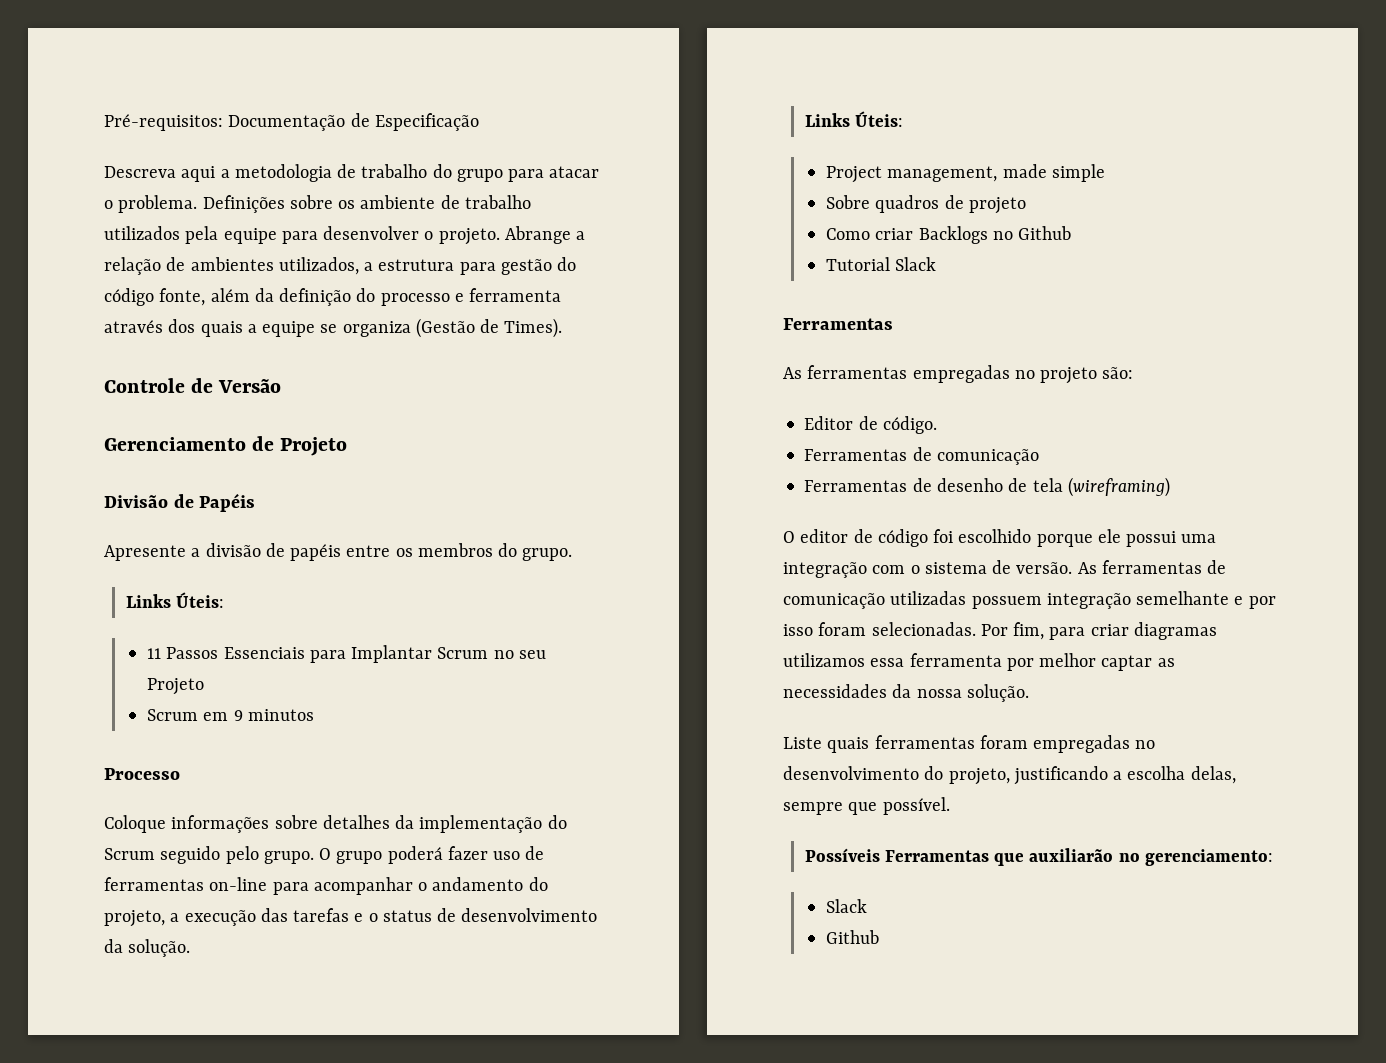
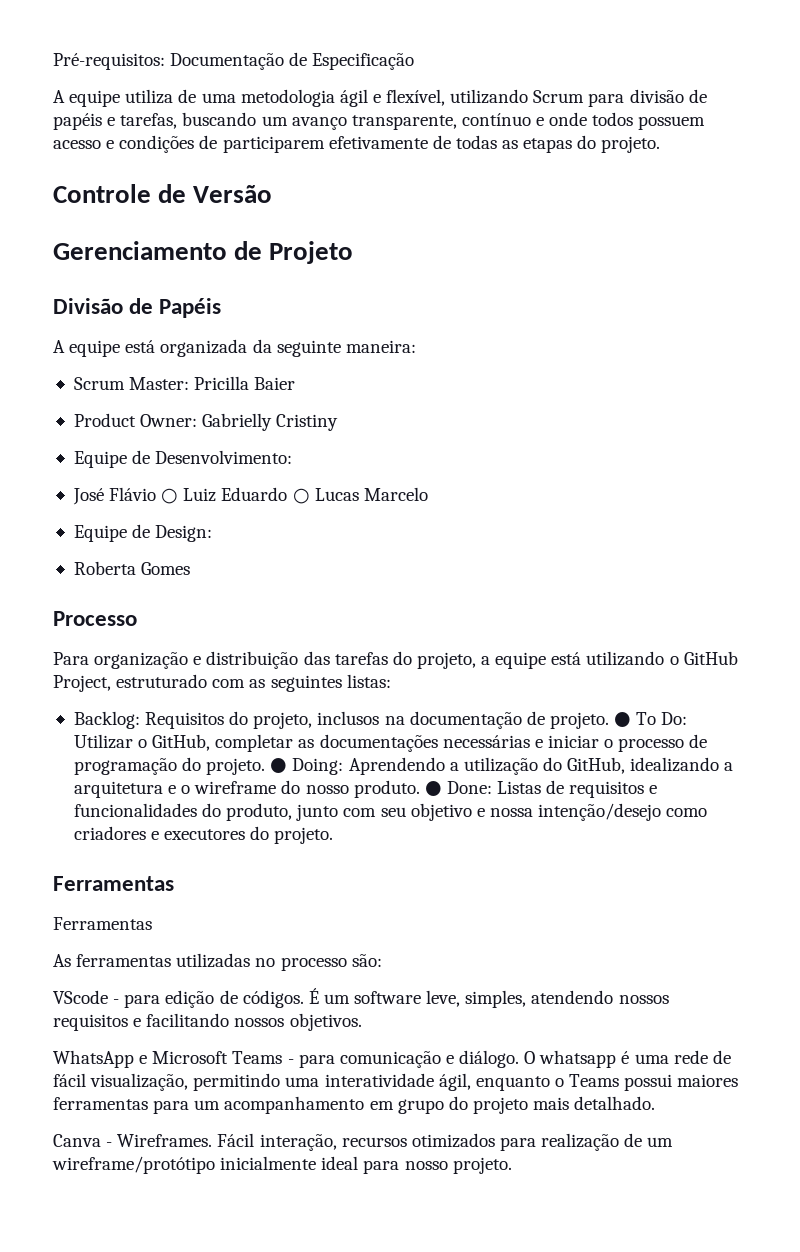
[104,164,600,182] [104,195,531,213] [104,226,586,245] [104,257,577,275] [104,288,562,306] [104,318,563,338] Descreva aqui a metodologia de trabalho do grupo para atacar o problema. Definições sobre os ambiente de trabalho utilizados pela equipe para desenvolver o projeto. Abrange a relação de ambientes utilizados, a estrutura para gestão do código fonte, além da definição do processo e ferramenta através dos quais a equipe se organiza (Gestão de Times). -> [53,89,707,107] [53,112,706,130] [53,135,661,153] A equipe utiliza de uma metodologia ágil e flexível, utilizando Scrum para divisão de papéis e tarefas, buscando um avanço transparente, contínuo e onde todos possuem acesso e condições de participarem efetivamente de todas as etapas do projeto.
[104,543,573,561] [125,592,224,608] [147,645,546,663] [147,678,205,695] [147,709,314,721] [104,768,180,780] [104,815,567,833] [104,846,545,864] [104,877,548,895] [104,908,598,927] [104,939,191,957] [804,111,903,127] [826,164,1105,183] [826,195,1026,214] [826,226,1072,244] [826,257,937,271] [783,318,893,330] [783,365,1134,384] [804,416,937,434] [804,447,1039,465] [804,477,1170,497] [783,529,1217,547] [783,560,1227,578] [783,591,1276,609] [783,622,1217,640] [783,653,1175,671] [783,684,1029,702] [783,735,1156,753] [783,766,1236,785] [783,797,950,815] [804,848,1273,866] [826,899,868,913] [826,930,880,944] Apresente a divisão de papéis entre os membros do grupo. // Links Úteis: // 11 Passos Essenciais para Implantar Scrum no seu Projeto // Scrum em 9 minutos // Processo // Coloque informações sobre detalhes da implementação do Scrum seguido pelo grupo. O grupo poderá fazer uso de ferramentas on-line para acompanhar o andamento do projeto, a execução das tarefas e o status de desenvolvimento da solução. // Links Úteis: // Project management, made simple // Sobre quadros de projeto // Como criar Backlogs no Github // Tutorial Slack // Ferramentas // As ferramentas empregadas no projeto são: // Editor de código. // Ferramentas de comunicação // Ferramentas de desenho de tela (wireframing) // O editor de código foi escolhido porque ele possui uma integração com o sistema de versão. As ferramentas de comunicação utilizadas possuem integração semelhante e por isso foram selecionadas. Por fim, para criar diagramas utilizamos essa ferramenta por melhor captar as necessidades da nossa solução. // Liste quais ferramentas foram empregadas no desenvolvimento do projeto, justificando a escolha delas, sempre que possível. // Possíveis Ferramentas que auxiliarão no gerenciamento: // Slack // Github -> [53,339,416,357] [73,376,296,390] [73,413,339,431] [73,450,293,468] [72,487,428,505] [73,524,213,542] [73,561,191,575] [53,611,137,626] [53,651,738,669] [53,674,391,692] [73,711,688,729] [73,734,708,752] [73,757,734,775] [73,780,658,798] [73,803,708,821] [73,826,334,844] [53,876,174,891] [53,917,152,930] [53,953,382,971] [53,988,669,1008] [53,1013,362,1031] [53,1050,731,1068] [53,1073,739,1091] [53,1096,656,1114] [53,1133,674,1151] [52,1156,512,1174] A equipe está organizada da seguinte maneira: // Scrum Master: Pricilla Baier // Product Owner: Gabrielly Cristiny // Equipe de Desenvolvimento: // José Flávio ○ Luiz Eduardo ○ Lucas Marcelo // Equipe de Design: // Roberta Gomes // Processo // Para organização e distribuição das tarefas do projeto, a equipe está utilizando o GitHub Project, estruturado com as seguintes listas: // Backlog: Requisitos do projeto, inclusos na documentação de projeto. ● To Do: Utilizar o GitHub, completar as documentações necessárias e iniciar o processo de programação do projeto. ● Doing: Aprendendo a utilização do GitHub, idealizando a arquitetura e o wireframe do nosso produto. ● Done: Listas de requisitos e funcionalidades do produto, junto com seu objetivo e nossa intenção/desejo como criadores e executores do projeto. // Ferramentas // Ferramentas // As ferramentas utilizadas no processo são: // VScode - para edição de códigos. É um software leve, simples, atendendo nossos requisitos e facilitando nossos objetivos. // WhatsApp e Microsoft Teams - para comunicação e diálogo. O whatsapp é uma rede de fácil visualização, permitindo uma interatividade ágil, enquanto o Teams possui maiores ferramentas para um acompanhamento em grupo do projeto mais detalhado. // Canva - Wireframes. Fácil interação, recursos otimizados para realização de um wireframe/protótipo inicialmente ideal para nosso projeto.

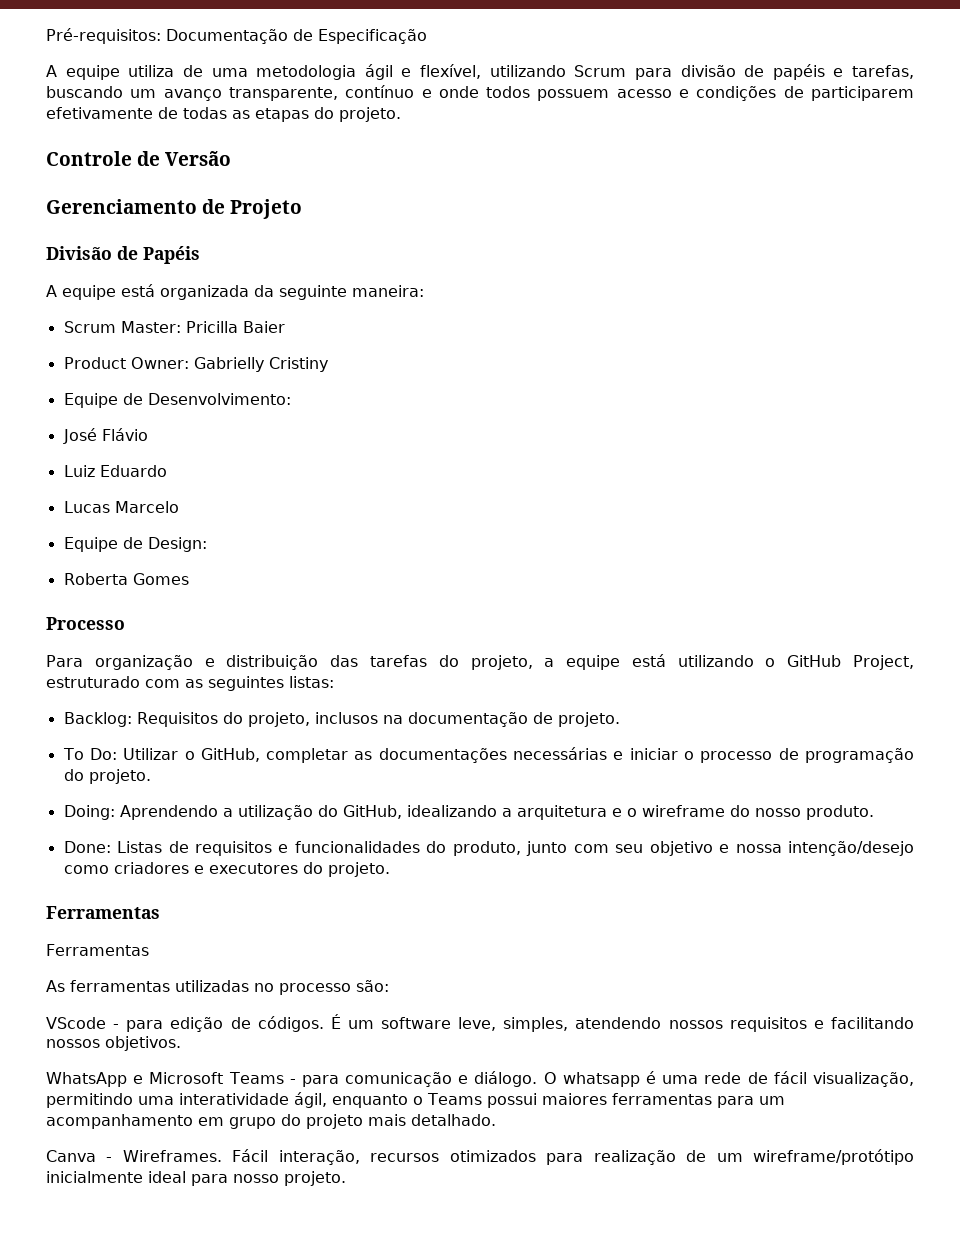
[161,488,179,504] ○ -> (148, 434) //
[292,488,310,504] ○ -> (167, 471) //
[614,712,632,727] ● -> (620, 719) //
[270,758,288,773] ● -> (151, 776) //
[424,781,442,796] ● -> (874, 812) //

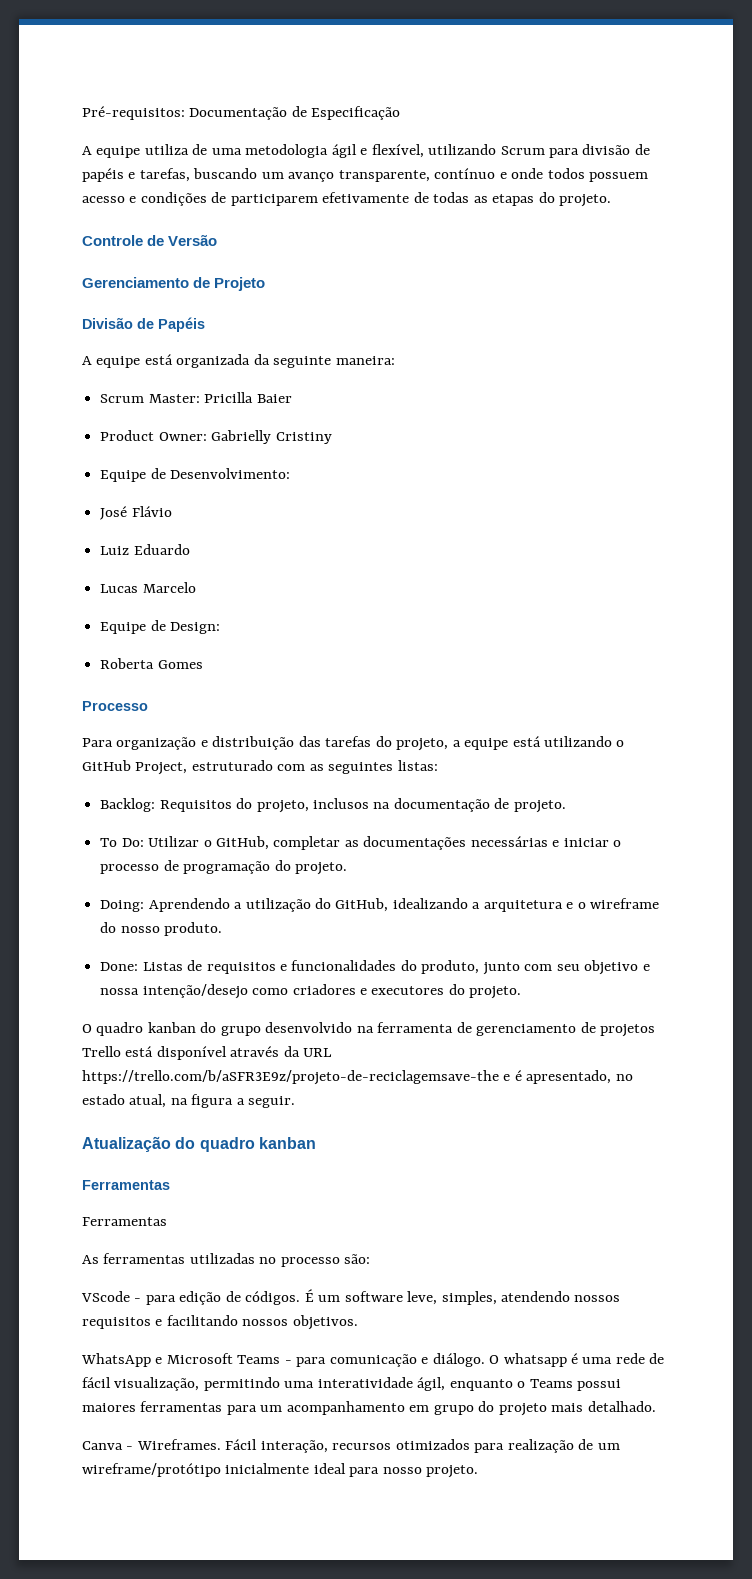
(390, 869) none -> [82,1022,656,1037] [82,1046,333,1060] [82,1070,633,1085] [82,1094,296,1108] [82,1136,316,1152] // O quadro kanban do grupo desenvolvido na ferramenta de gerenciamento de projetos Trello está disponível através da URL https://trello.com/b/aSFR3E9z/projeto-de-reciclagemsave-the e é apresentado, no estado atual, na figura a seguir. // Atualização do quadro kanban

